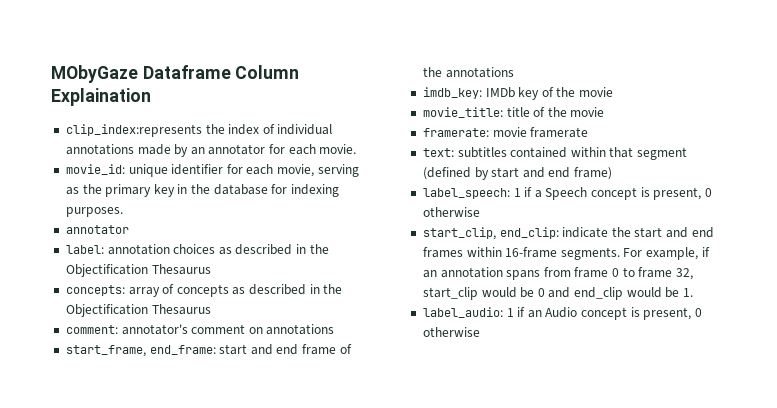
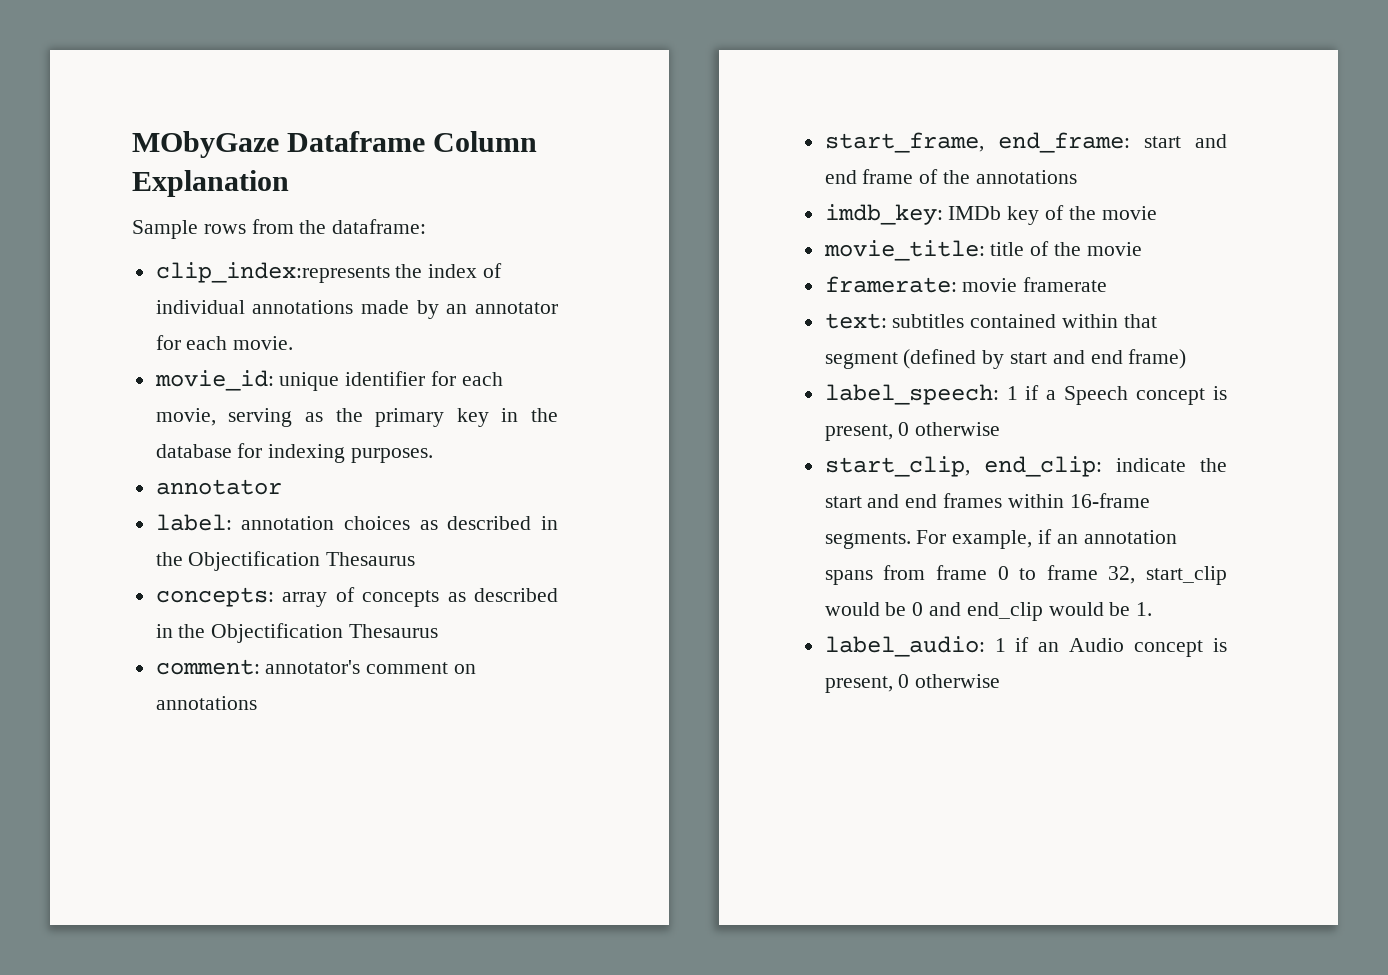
[51,88,151,106] Explaination -> [132,170,289,197] [132,219,427,239] Explanation // Sample rows from the dataframe:

